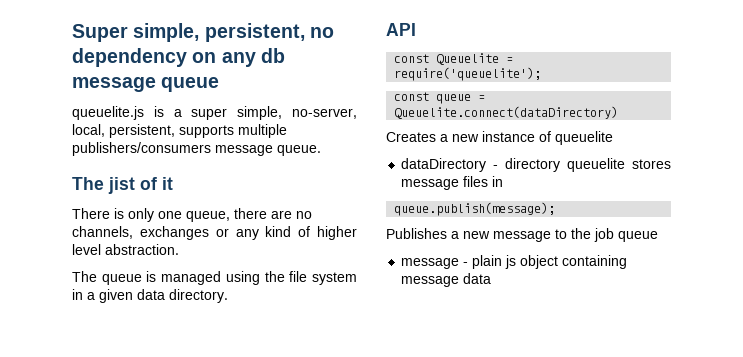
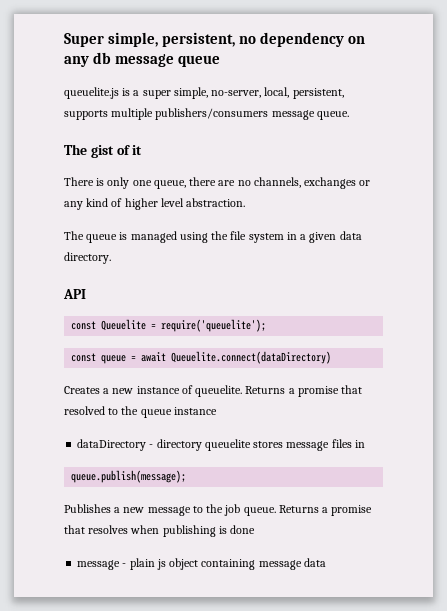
[108,177,135,194] jist -> [90,145,114,158] gist
(486, 98) none -> [141,352,167,362] await
[555,131,613,145] queuelite -> [195,385,363,397] [64,406,217,418] queuelite. Returns a promise that resolved to the queue instance
[618,231,658,242] queue -> [243,505,373,516] [64,525,256,537] queue. Returns a promise that resolves when publishing is done

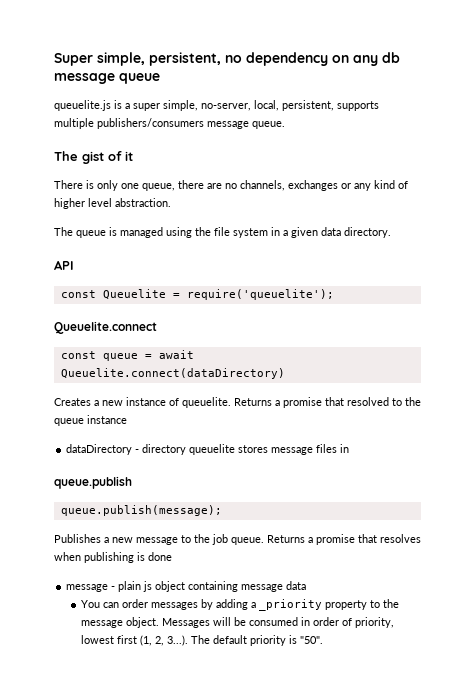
(267, 325) none -> [54,321,157,334] // Queuelite.connect
(365, 444) none -> [54,476,132,489] // queue.publish
(326, 562) none -> [81,599,400,611] [81,617,395,628] [81,635,324,646] // You can order messages by adding a _priority property to the message object. Messages will be consumed in order of priority, lowest first (1, 2, 3...). The default priority is "50".

